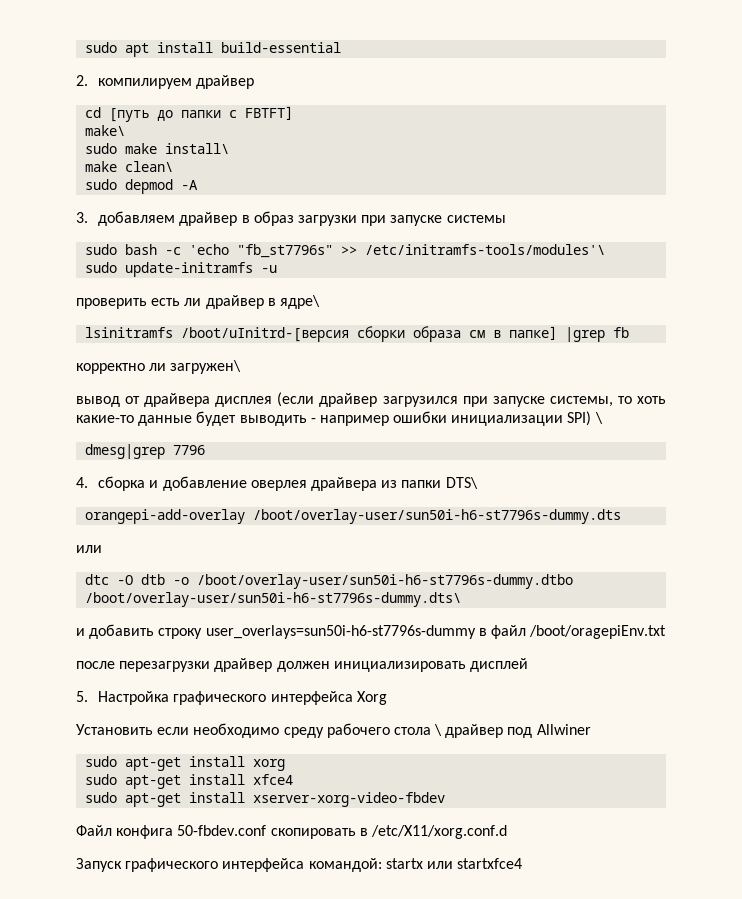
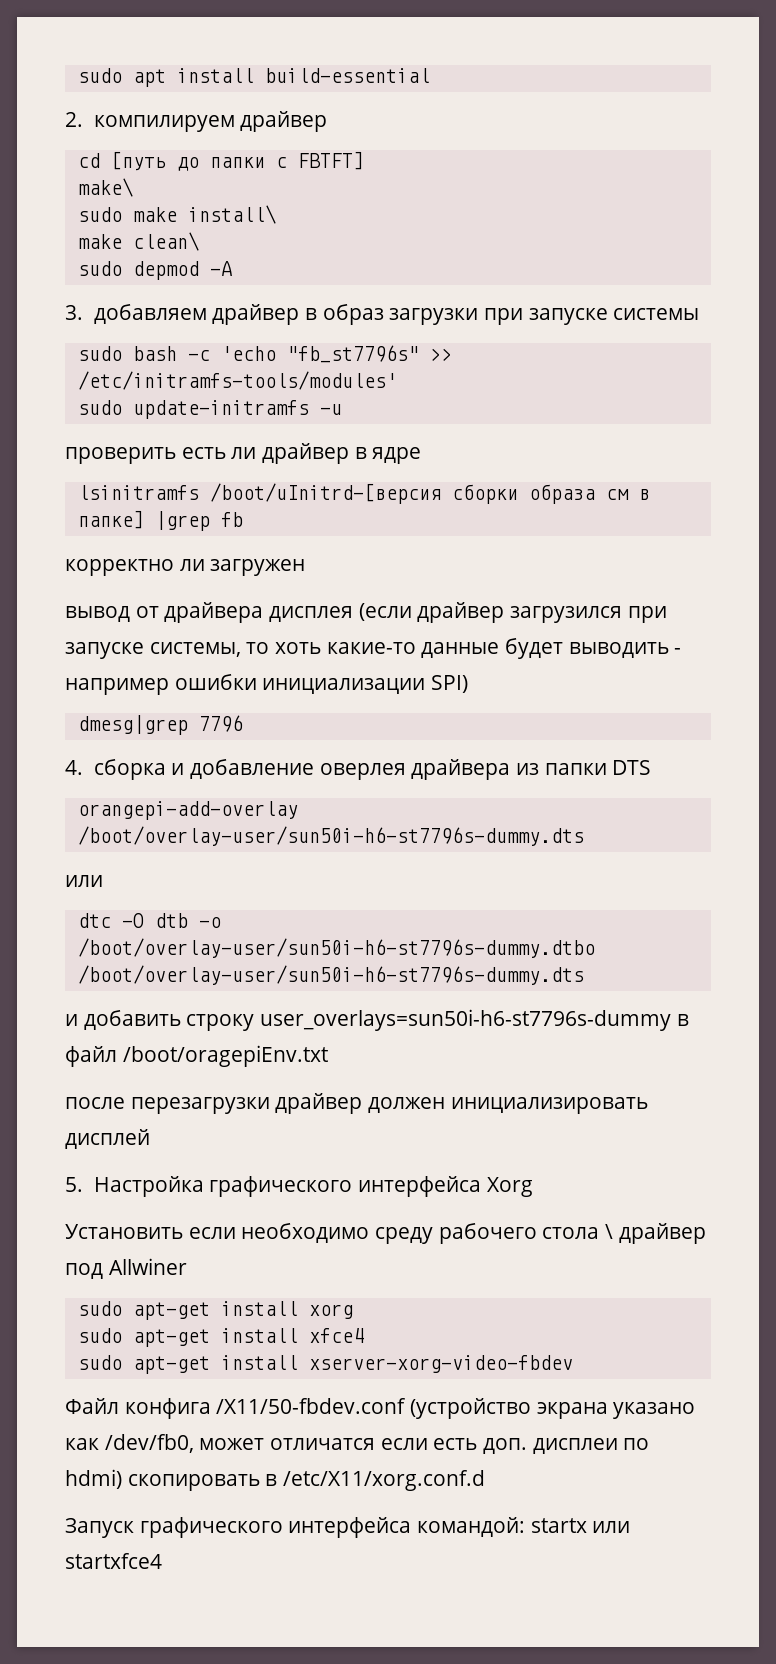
[365,244,606,255] /etc/initramfs-tools/modules'\ -> [77,371,397,390] /etc/initramfs-tools/modules'
[279,295,320,309] ядре\ -> [372,447,422,464] ядре
[170,360,242,374] загружен\ -> [210,559,306,576] загружен
[594,412,603,424] \ -> (469, 684) none
[445,477,478,489] DTS\ -> [612,760,652,775] DTS
[85,592,462,607] /boot/overlay-user/sun50i-h6-st7796s-dummy.dts\ -> [77,965,584,985] /boot/overlay-user/sun50i-h6-st7796s-dummy.dts
[177,825,267,836] 50-fbdev.conf -> [216,1398,696,1419] [65,1434,650,1454] [65,1469,122,1489] /X11/50-fbdev.conf (устройство экрана указано как /dev/fb0, может отличатся если есть доп. дисплеи по hdmi)

